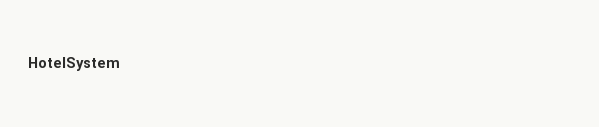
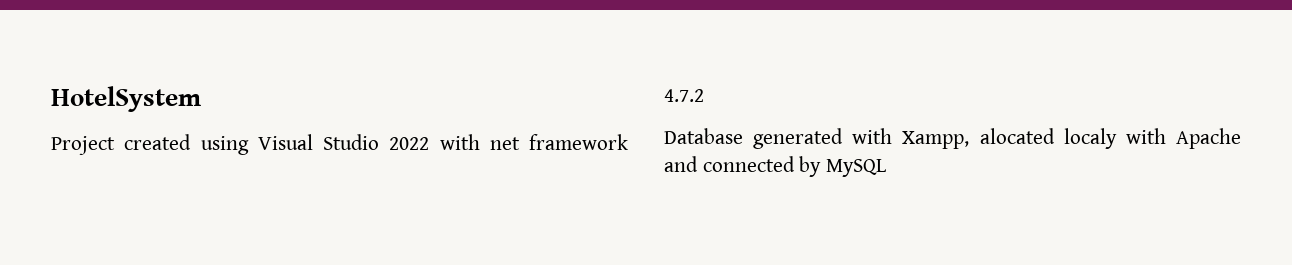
(120, 64) none -> [51,134,628,155] [664,89,704,102] [664,128,1241,149] [664,156,887,177] // Project created using Visual Studio 2022 with net framework 4.7.2 // Database generated with Xampp, alocated localy with Apache and connected by MySQL

